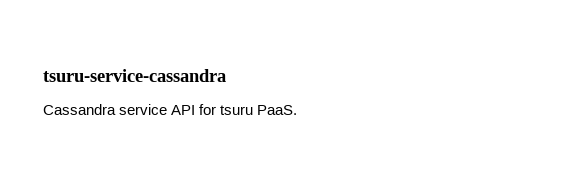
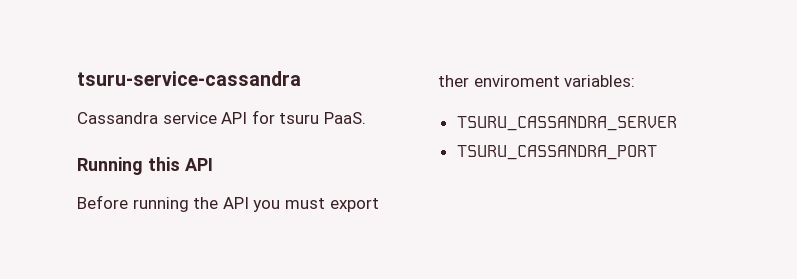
(298, 110) none -> [77,157,213,175] [77,195,379,212] [438,75,636,87] [456,116,677,131] [456,145,657,160] // Running this API // Before running the API you must export ther enviroment variables: // TSURU_CASSANDRA_SERVER // TSURU_CASSANDRA_PORT

